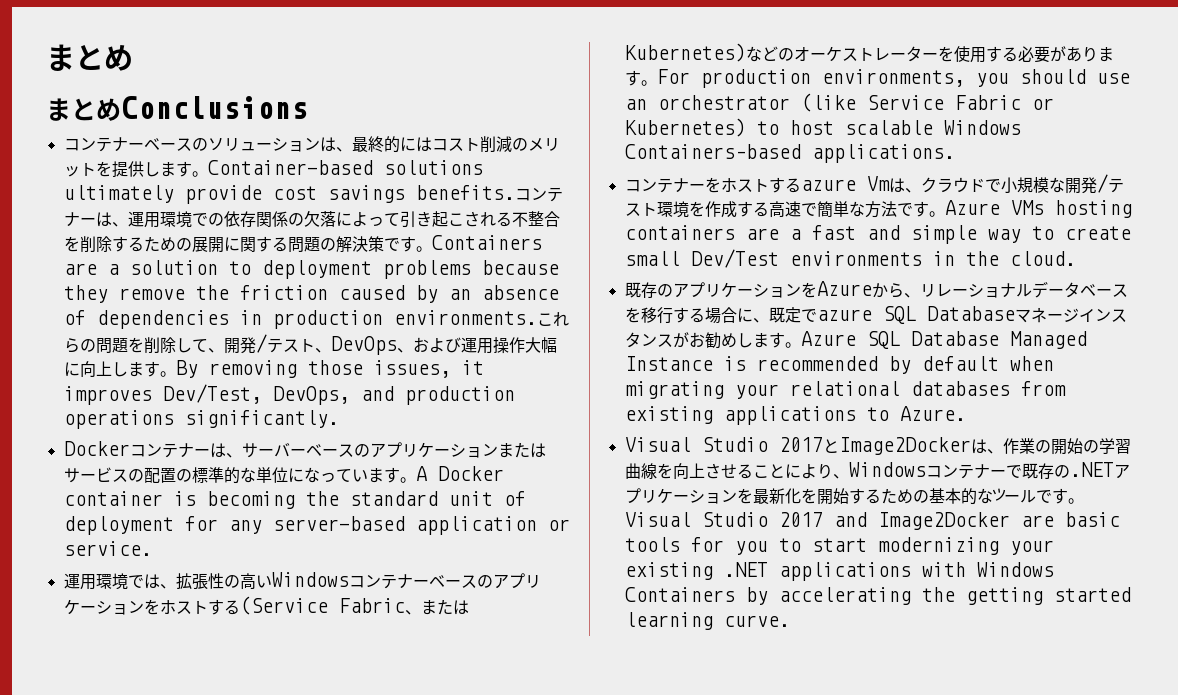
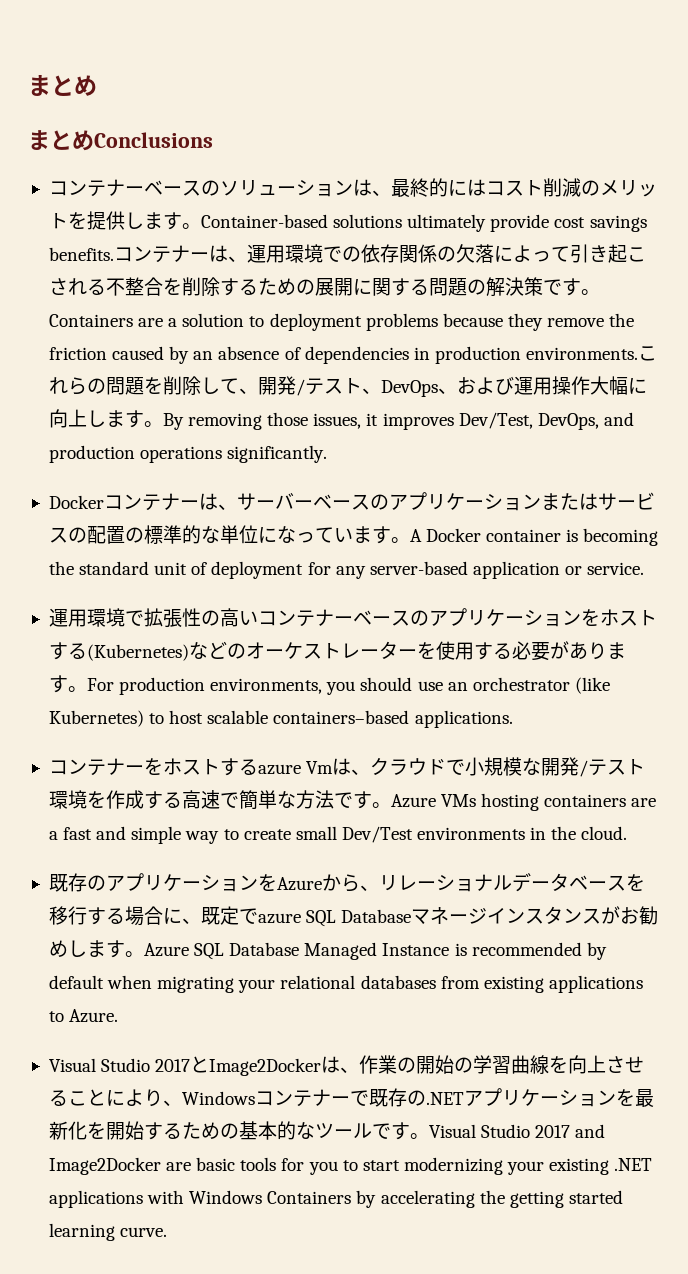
[143,574,176,589] は、 -> (144, 618) none
[271,572,349,587] Windows -> (258, 618) none
[239,596,469,615] [624,43,746,62] (Service Fabric、またはKubernetes) -> [86,644,189,661] (Kubernetes)
[866,95,1054,110] Service Fabric or -> (610, 685) none
[943,120,1021,135] [624,144,801,159] Windows Containers–based -> [273,710,410,724] containers–based

